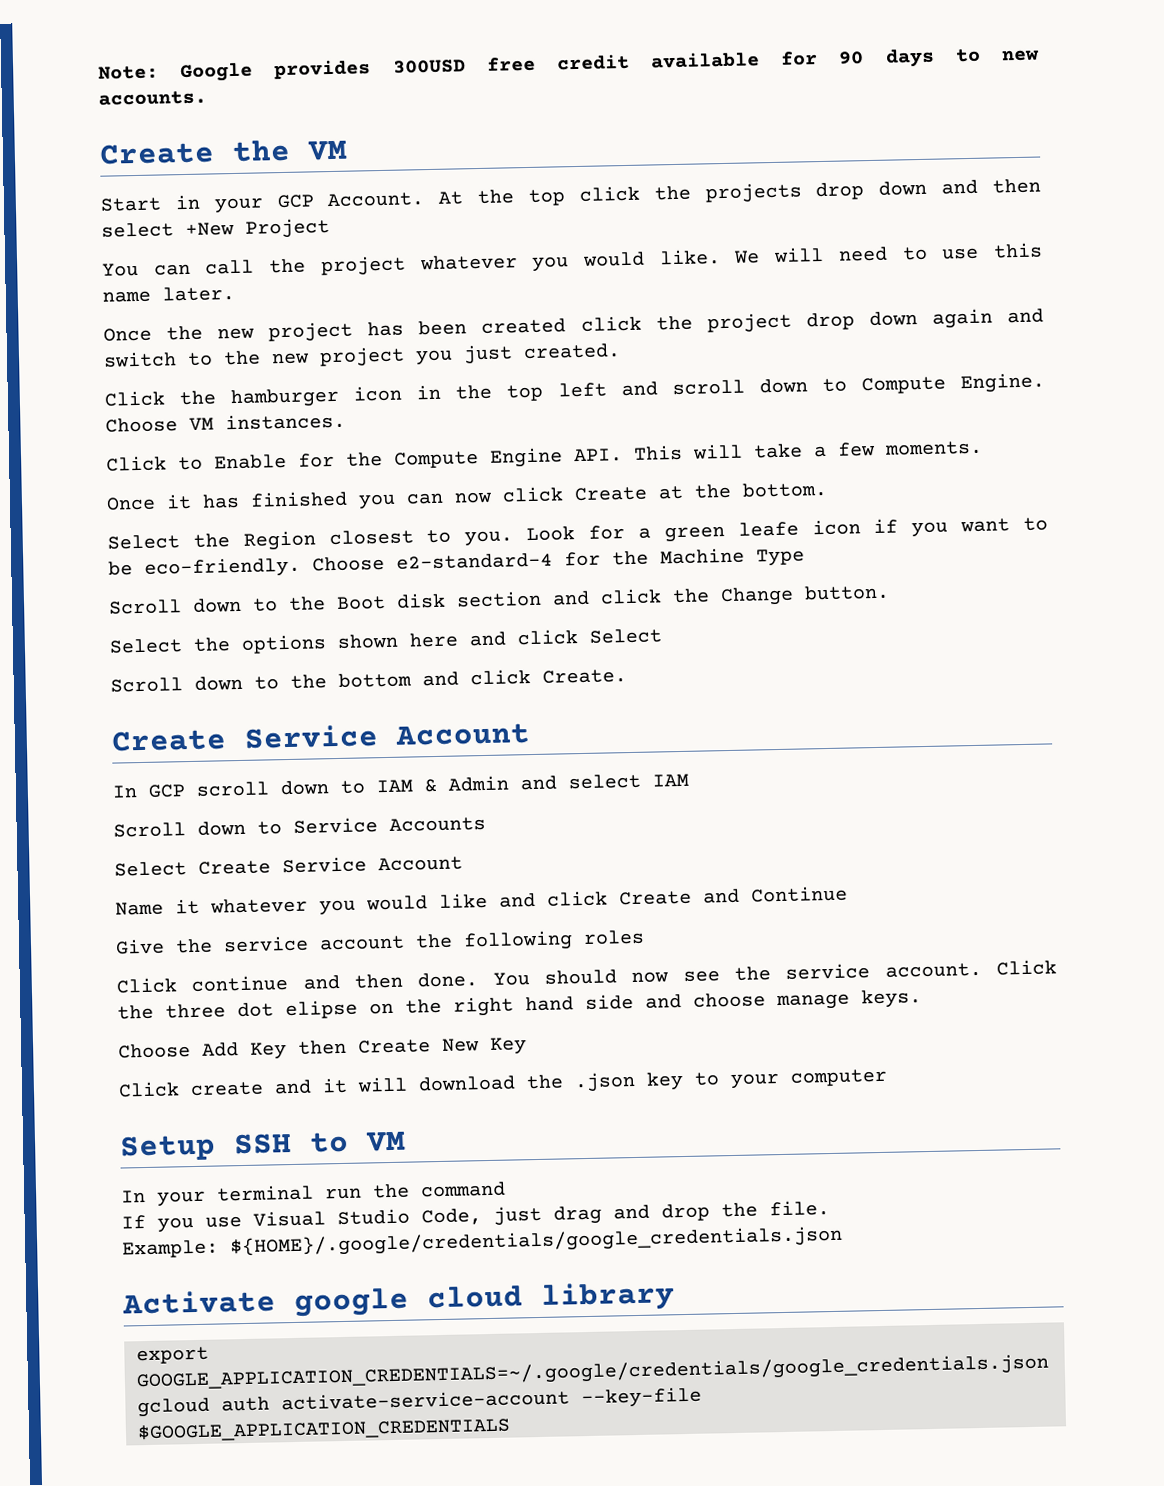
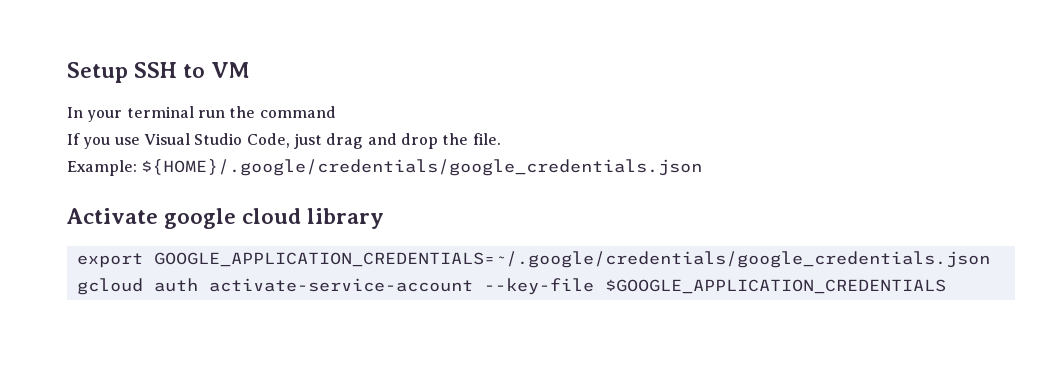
[98,48,1040,83] [98,90,207,106] [99,139,348,165] [100,178,1041,214] [101,218,330,239] [102,242,1043,277] [102,285,235,303] [103,308,1045,343] [103,343,621,368] [104,372,1045,409] [105,412,346,433] [106,440,983,472] [106,481,828,511] [107,517,1048,551] [108,547,805,579] [108,584,890,615] [109,628,662,654] [110,669,627,693] [111,723,530,752] [112,773,689,798] [113,816,486,838] [114,856,463,877] [115,885,848,916] [115,929,645,955] [116,959,1057,994] [117,989,922,1020] [118,1037,527,1060] [118,1068,888,1098] Note: Google provides 300USD free credit available for 90 days to new accounts. // Create the VM // Start in your GCP Account. At the top click the projects drop down and then select +New Project // You can call the project whatever you would like. We will need to use this name later. // Once the new project has been created click the project drop down again and switch to the new project you just created. // Click the hamburger icon in the top left and scroll down to Compute Engine. Choose VM instances. // Click to Enable for the Compute Engine API. This will take a few moments. // Once it has finished you can now click Create at the bottom. // Select the Region closest to you. Look for a green leafe icon if you want to be eco-friendly. Choose e2-standard-4 for the Machine Type // Scroll down to the Boot disk section and click the Change button. // Select the options shown here and click Select // Scroll down to the bottom and click Create. // Create Service Account // In GCP scroll down to IAM & Admin and select IAM // Scroll down to Service Accounts // Select Create Service Account // Name it whatever you would like and click Create and Continue // Give the service account the following roles // Click continue and then done. You should now see the service account. Click the three dot elipse on the right hand side and choose manage keys. // Choose Add Key then Create New Key // Click create and it will download the .json key to your computer // -> (67, 72) none

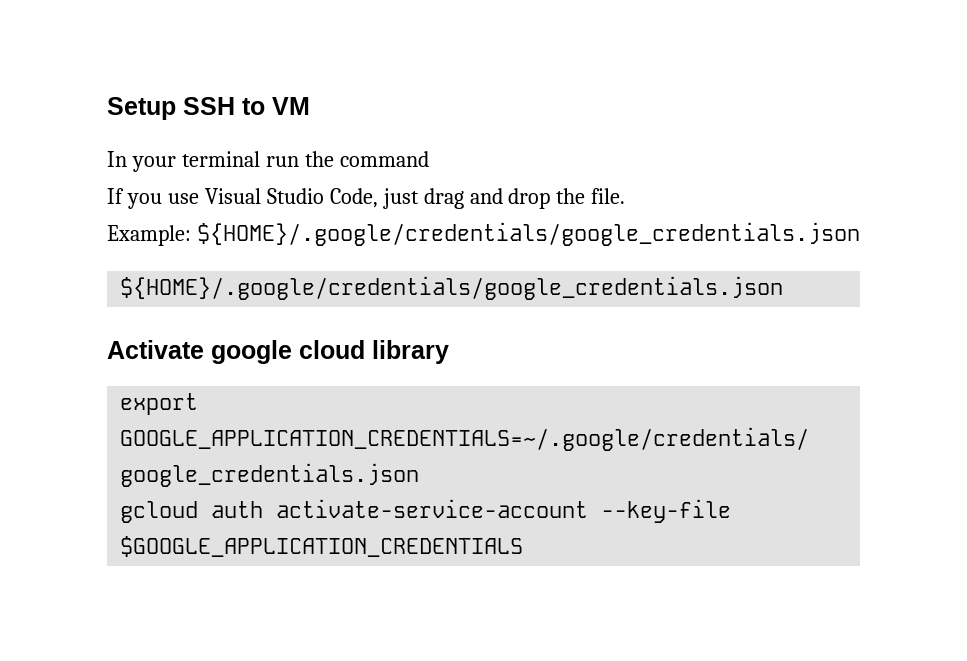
(703, 167) none -> [120,276,784,300] // ${HOME}/.google/credentials/google_credentials.json

